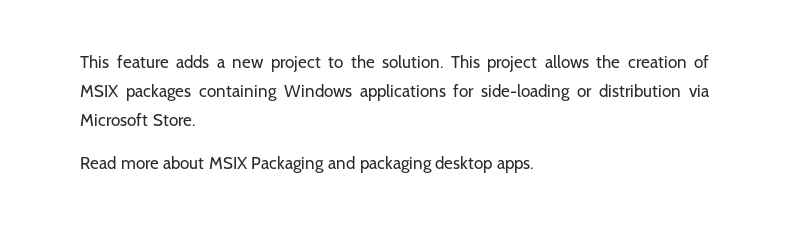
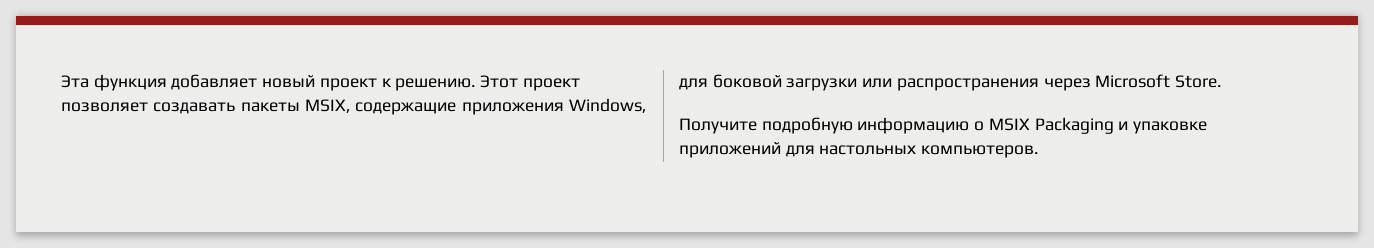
[80,55,709,72] [80,84,710,101] [80,113,195,126] [80,156,533,173] This feature adds a new project to the solution. This project allows the creation of MSIX packages containing Windows applications for side-loading or distribution via Microsoft Store. // Read more about MSIX Packaging and packaging desktop apps. -> [61,74,580,91] [61,98,646,115] [679,74,1222,91] [679,117,1208,134] [679,142,1039,158] Эта функция добавляет новый проект к решению. Этот проект позволяет создавать пакеты MSIX, содержащие приложения Windows, для боковой загрузки или распространения через Microsoft Store. // Получите подробную информацию о MSIX Packaging и упаковке приложений для настольных компьютеров.

